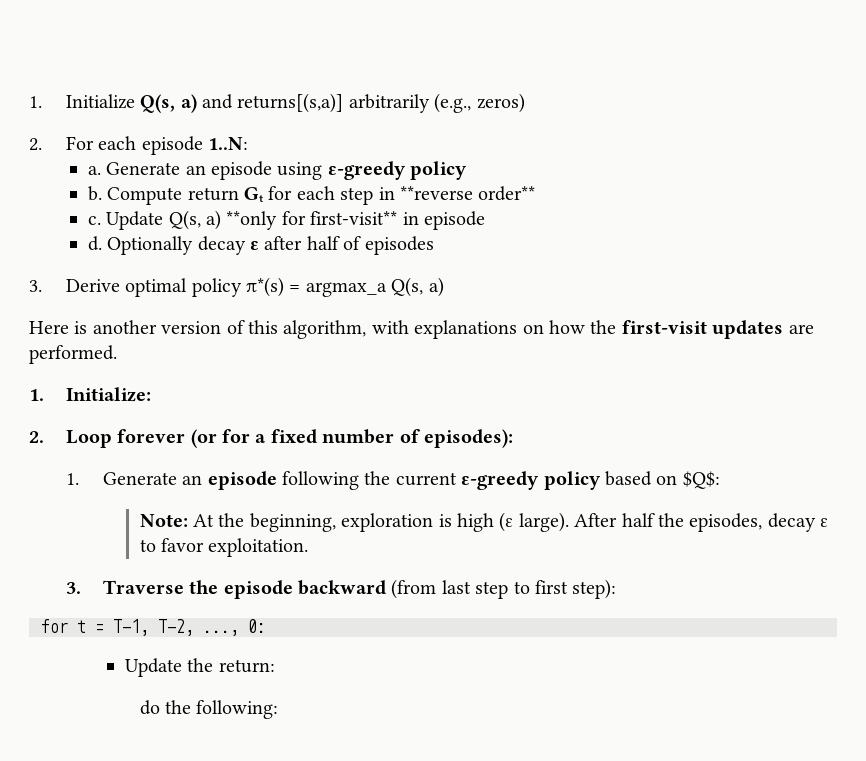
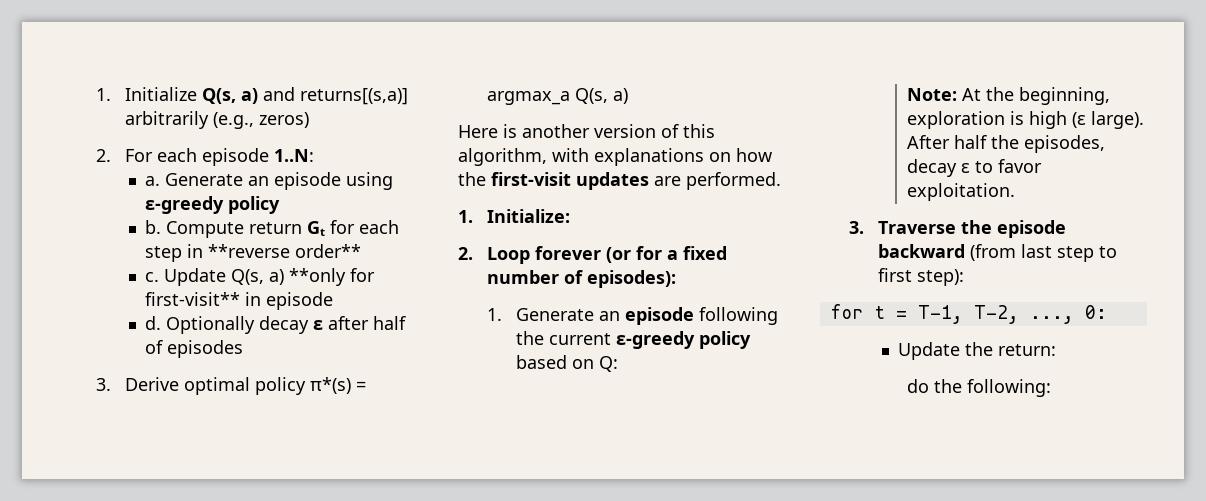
[682,471,720,489] $Q$: -> [599,356,619,372] Q:

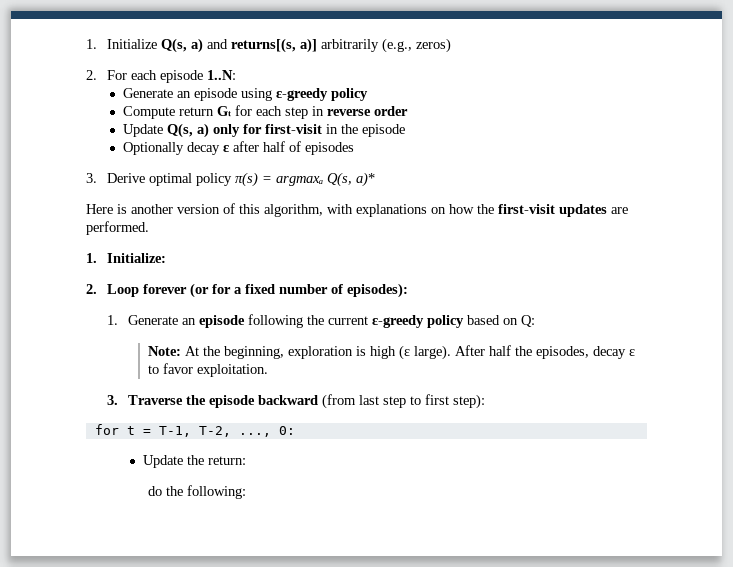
[300,88,409,105] returns[(s,a)] -> [230,38,317,53] returns[(s, a)]
[144,176,160,186] a. -> (236, 75) none
[144,220,161,234] b. -> (368, 94) none
[207,244,361,258] [144,268,375,286] [144,292,261,306] **reverse order** // c. Update Q(s, a) **only for first-visit** in -> [326,106,408,116] [122,123,358,138] reverse order // Update Q(s, a) only for first-visit in the
[144,316,161,330] d. -> (405, 130) none
[310,377,367,394] [487,88,629,105] π*(s) = argmax_a Q(s, a) -> [234,172,375,187] π(s) = argmaxₐ Q(s, a)*

